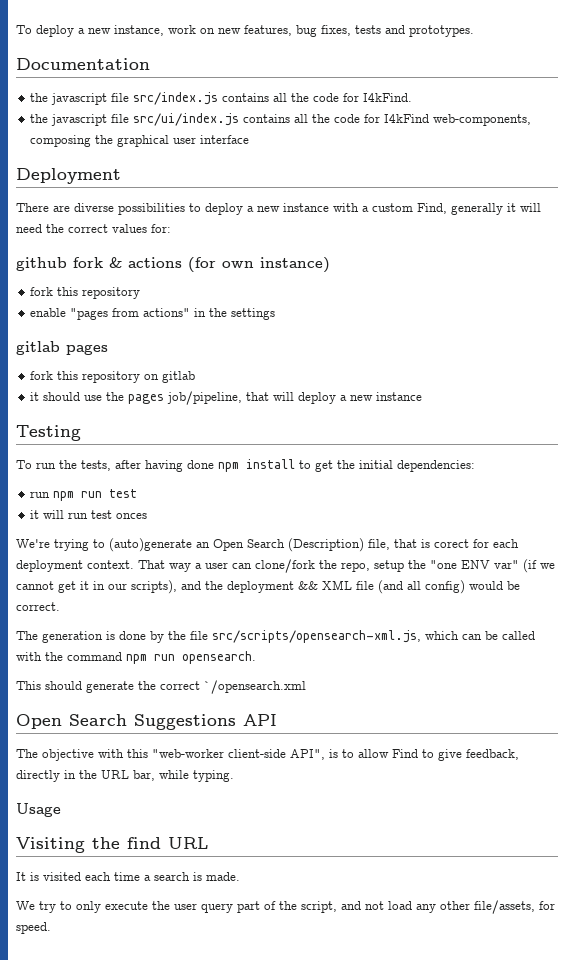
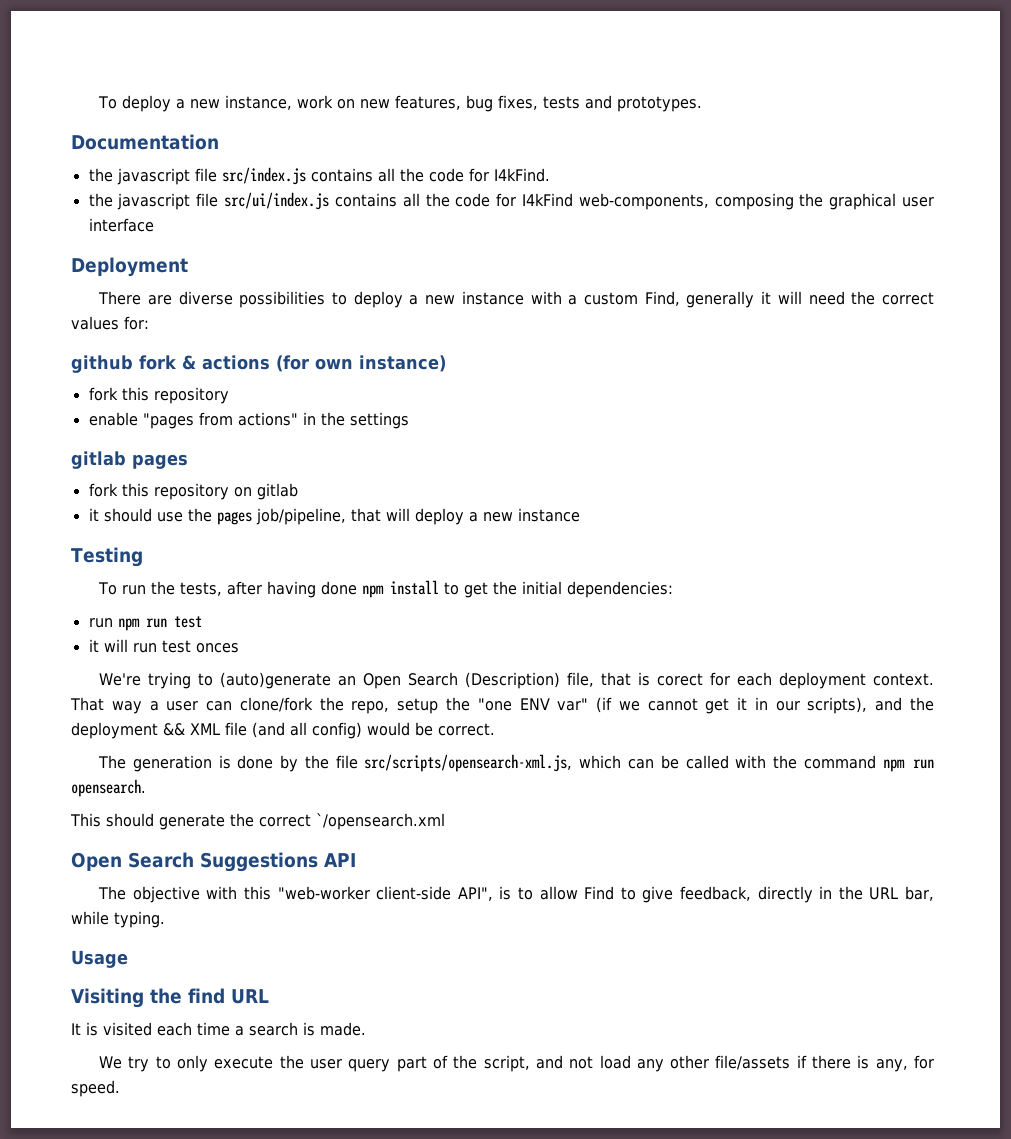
[474,900,535,914] file/assets, -> [715,1055,908,1072] file/assets if there is any,

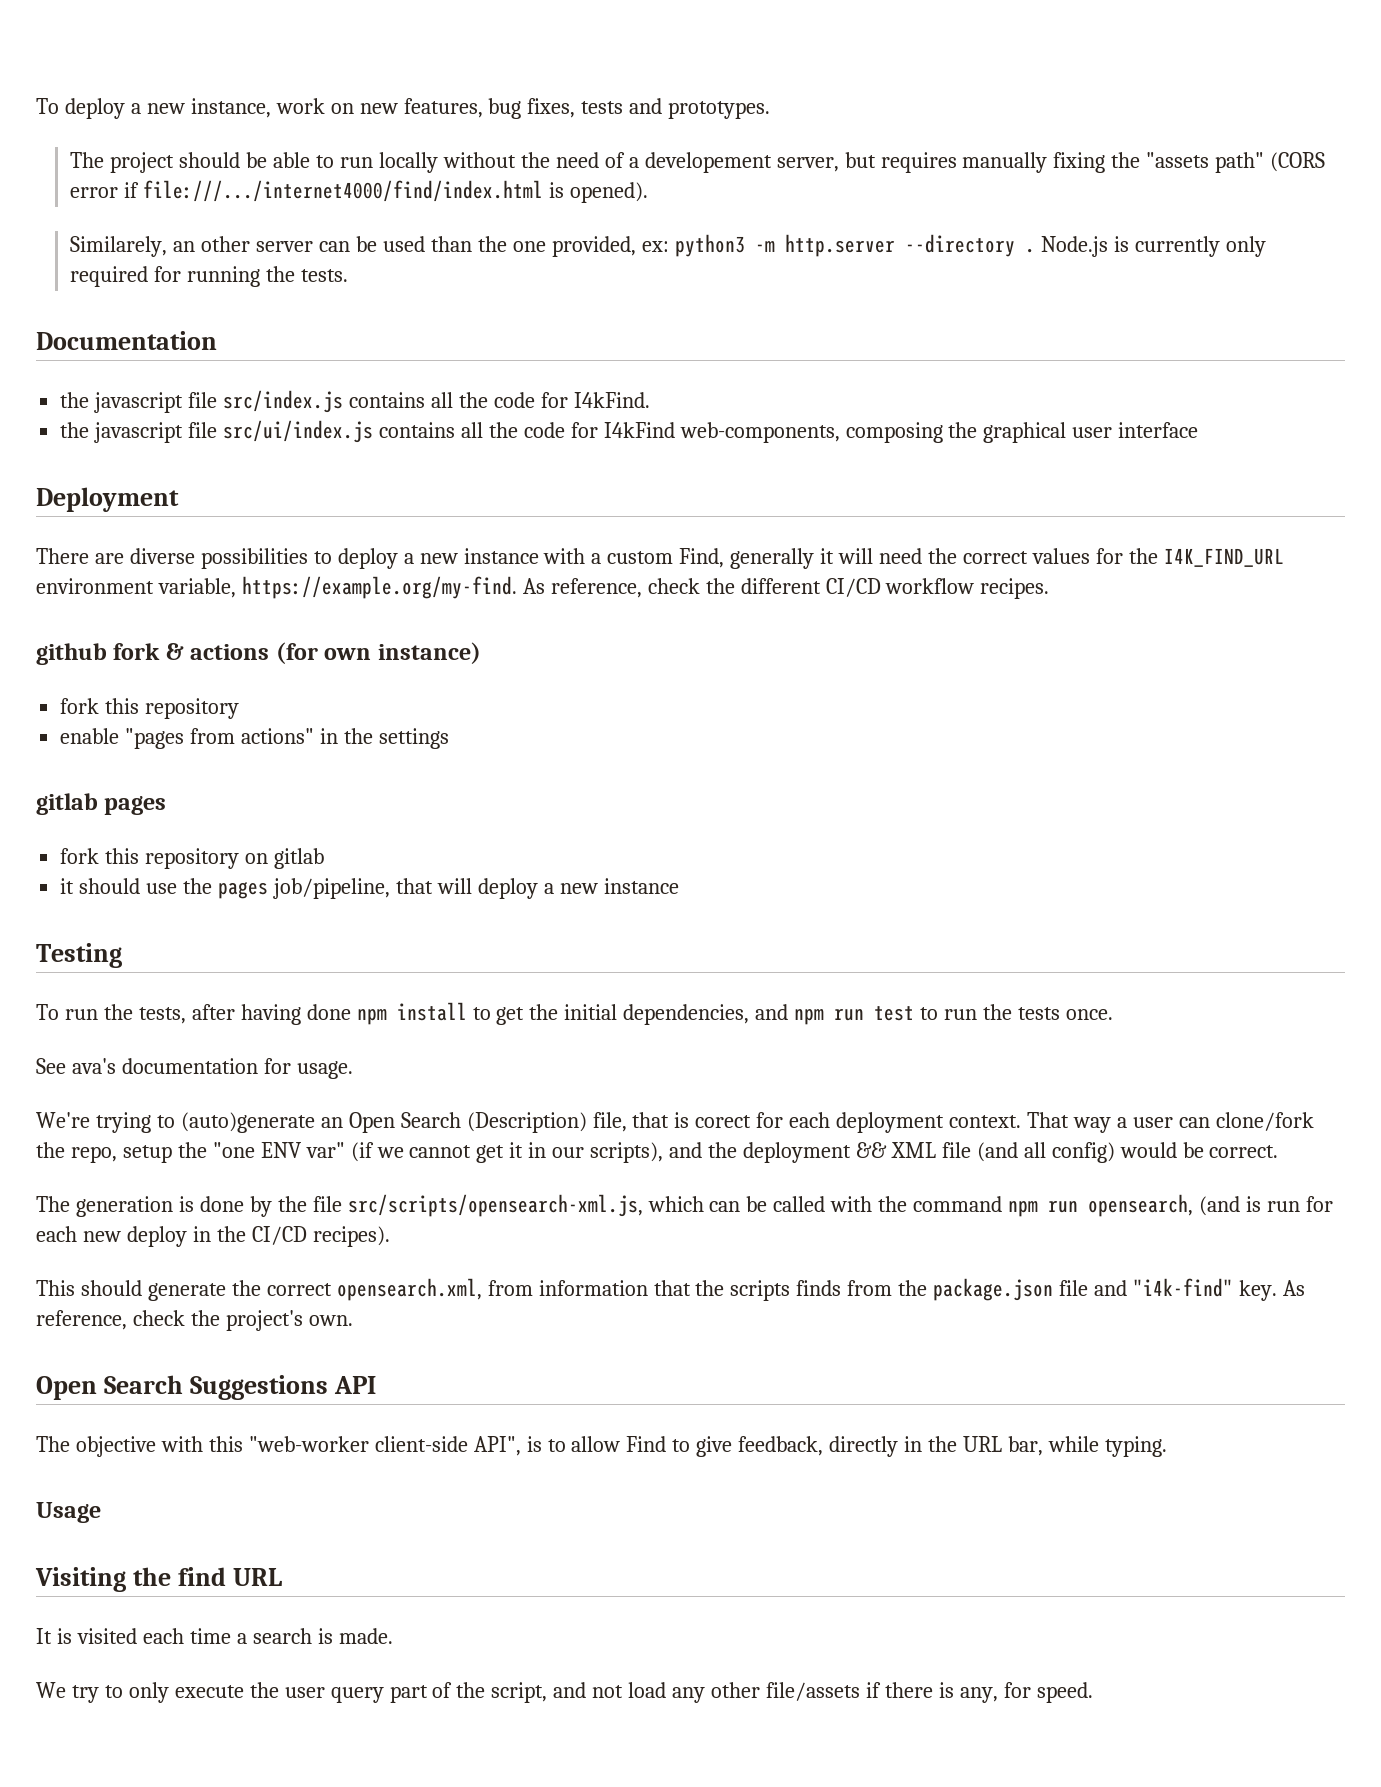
(703, 104) none -> [70,152,1326,173] [70,180,649,203] [70,234,1266,257] [70,266,349,287] // The project should be able to run locally without the need of a developement server, but requires manually fixing the "assets path" (CORS error if file:///.../internet4000/find/index.html is opened). // Similarely, an other server can be used than the one provided, ex: python3 -m http.server --directory . Node.js is currently only required for running the tests.
[124,316,149,330] for: -> [1095,548,1284,567] [36,576,1050,599] for the I4K_FIND_URL environment variable, https://example.org/my-find. As reference, check the different CI/CD workflow recipes.
[567,581,674,598] [88,618,113,628] dependencies: // run -> [623,1004,789,1025] dependencies, and
[88,639,239,653] // it will run test onces -> [920,1004,1113,1020] [36,1058,353,1079] to run the tests once. // See ava's documentation for usage.
[71,779,146,797] opensearch. -> [1088,1194,1333,1217] [36,1226,390,1247] opensearch, (and is run for each new deploy in the CI/CD recipes).
[316,813,445,830] `/opensearch.xml -> [336,1278,1305,1301] [36,1310,353,1331] opensearch.xml, from information that the scripts finds from the package.json file and "i4k-find" key. As reference, check the project's own.

